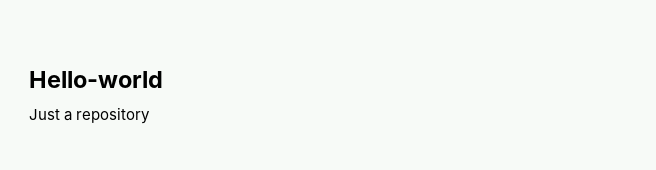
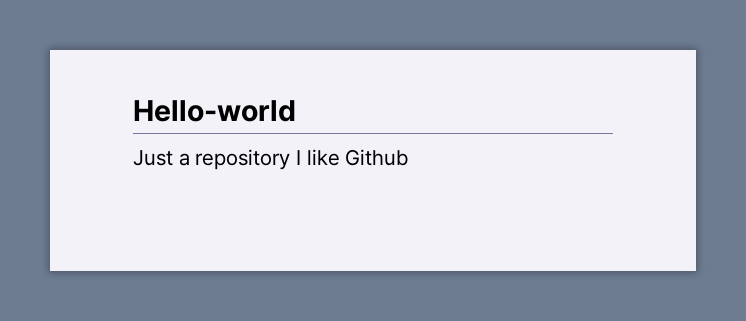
(151, 115) none -> [296,149,409,166] I like Github

